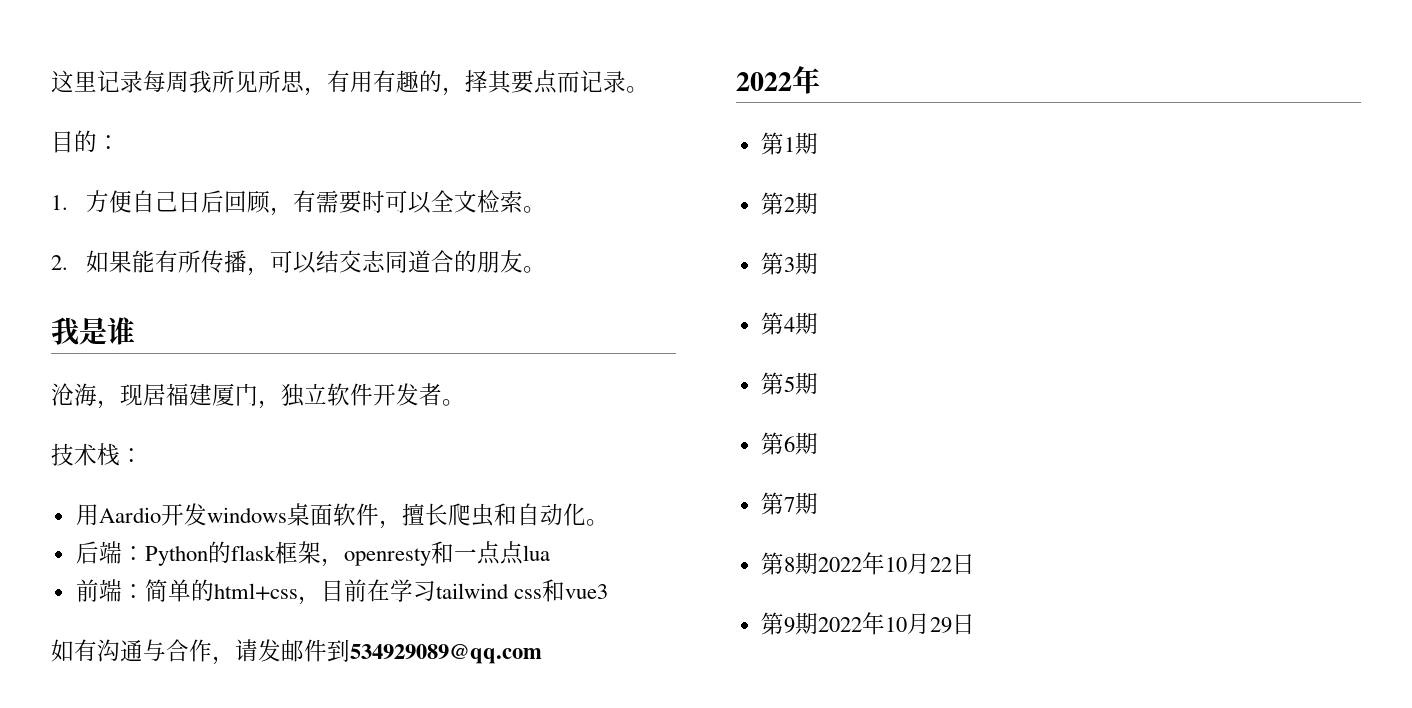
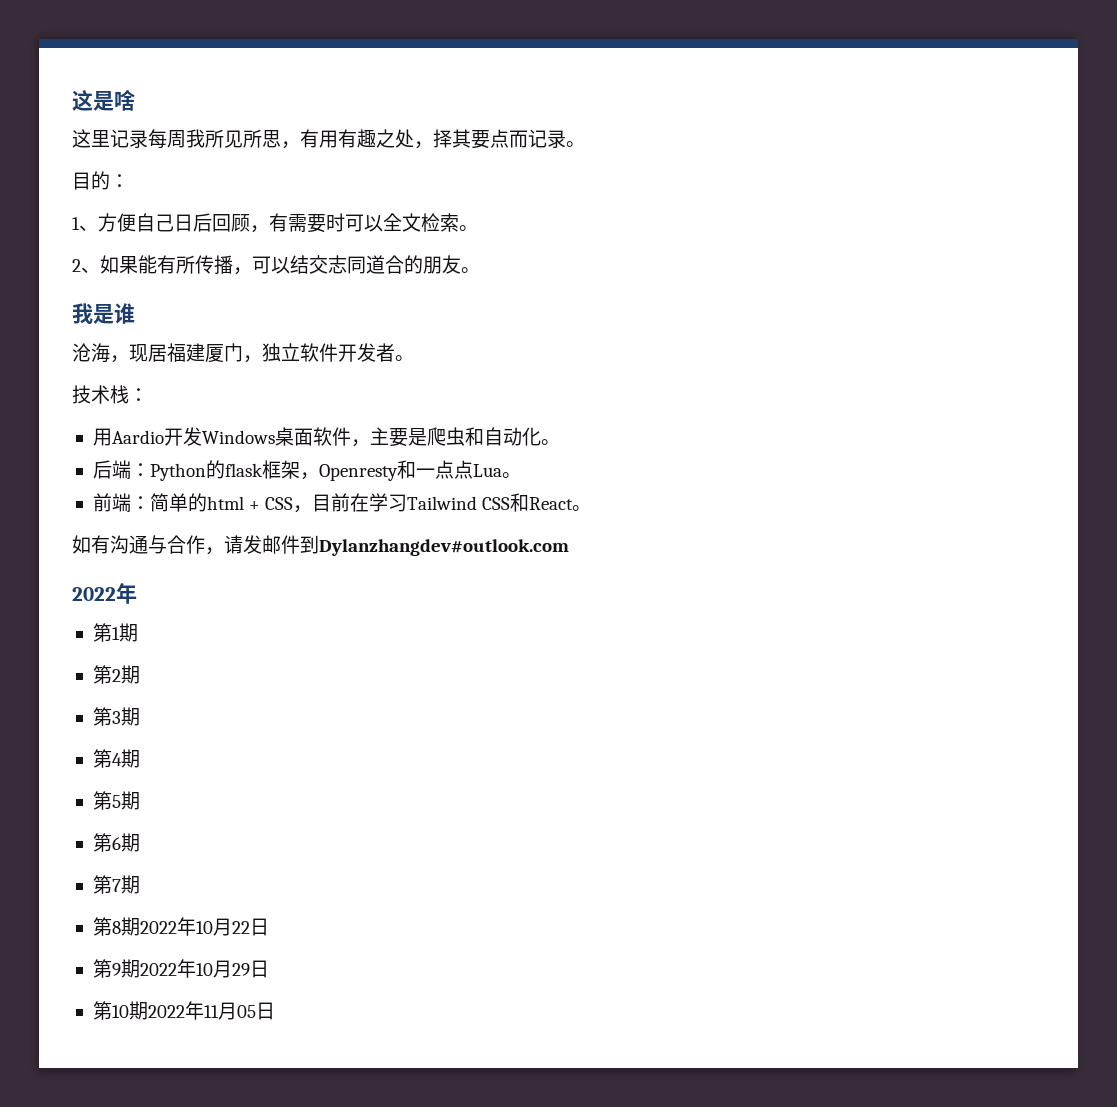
[51,70,74,93] 这 -> [72,89,135,111] [72,129,91,148] 这是啥 // 这
[419,70,442,92] 的 -> [376,129,414,148] 之处
[51,195,68,210] 1. -> [72,217,98,231] 1、
[51,255,68,270] 2. -> [72,259,100,273] 2、
[206,507,287,523] windows -> [201,430,275,444] Windows
[401,503,448,526] 擅长 -> [369,427,427,447] 主要是
[343,548,431,566] openresty -> [318,464,398,481] Openresty
[522,545,550,561] lua -> [472,464,521,478] Lua。
[213,579,608,605] html+css，目前在学习tailwind css和vue3 -> [206,493,592,513] html + CSS，目前在学习Tailwind CSS和React。
[350,644,542,664] 534929089@qq.com -> [319,539,569,556] Dylanzhangdev#outlook.com
(975, 624) none -> [92,1001,275,1020] // 第10期2022年11月05日

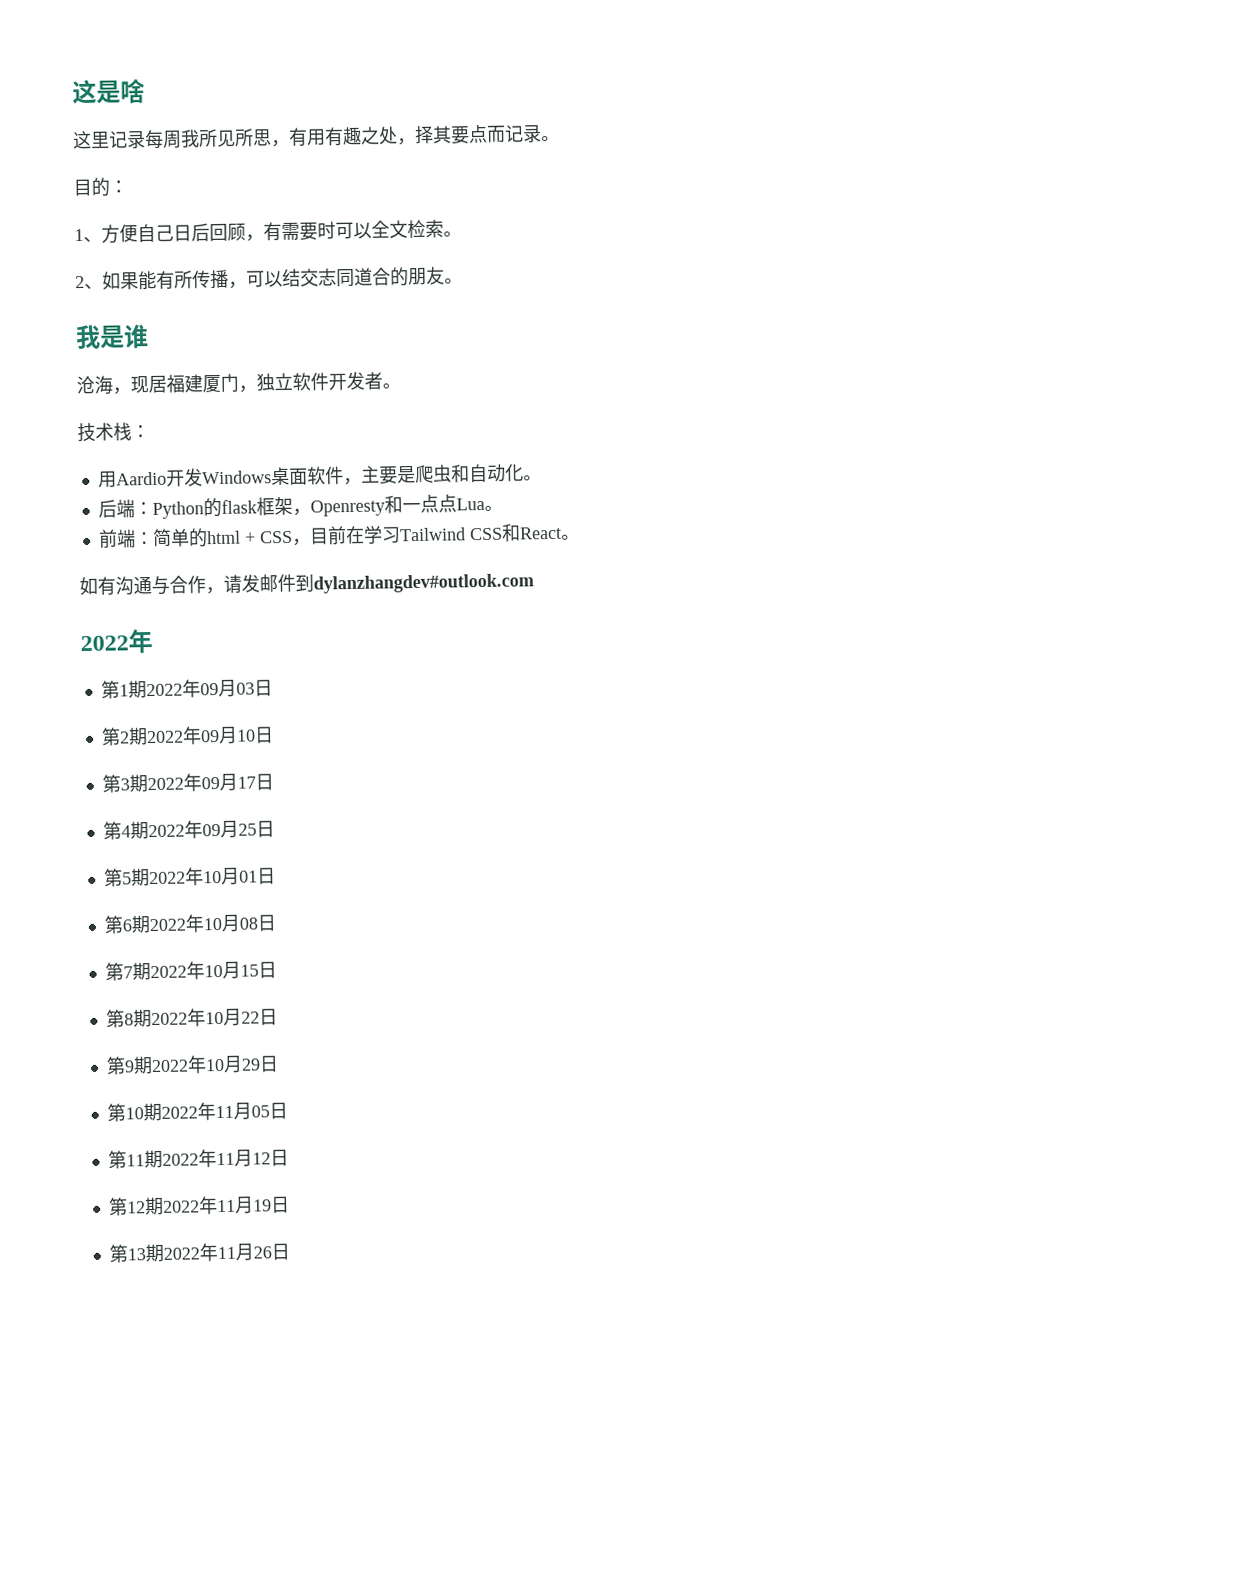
[319,539,569,556] Dylanzhangdev#outlook.com -> [313,573,534,594] dylanzhangdev#outlook.com
[92,665,140,684] [92,707,140,726] [92,749,140,768] [92,791,140,810] [92,833,140,852] [92,875,140,894] // 第2期 // 第3期 // 第4期 // 第5期 // 第6期 // 第7期 -> [145,679,273,698] [100,726,274,746] [101,773,274,793] [102,820,275,840] [103,867,276,887] [103,914,276,934] [104,961,277,981] 2022年09月03日 // 第2期2022年09月10日 // 第3期2022年09月17日 // 第4期2022年09月25日 // 第5期2022年10月01日 // 第6期2022年10月08日 // 第7期2022年10月15日
(275, 1011) none -> [107,1149,289,1169] [107,1195,290,1216] [108,1242,290,1263] // 第11期2022年11月12日 // 第12期2022年11月19日 // 第13期2022年11月26日

